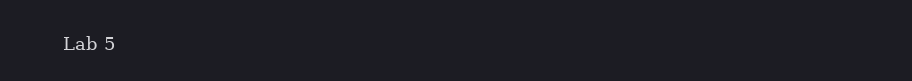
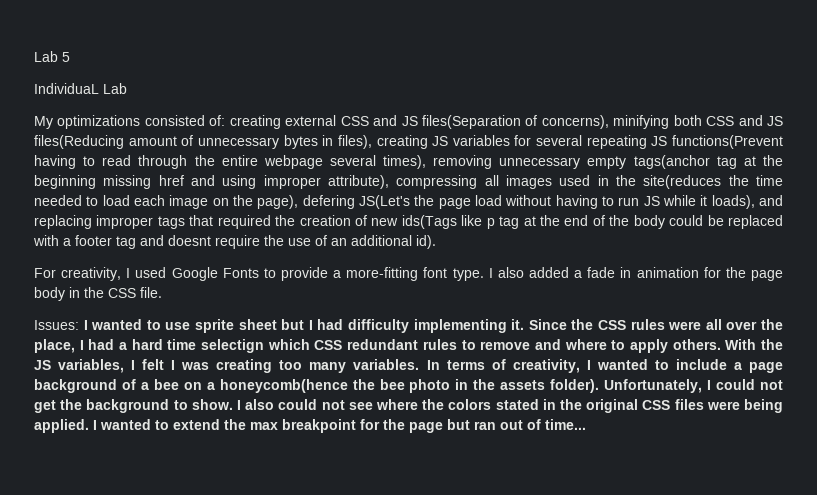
(115, 43) none -> [34,83,127,94] [34,115,783,129] [34,135,783,149] [34,155,783,169] [34,175,784,189] [34,195,784,209] [34,215,784,229] [33,235,436,249] [34,267,783,281] [34,287,162,301] [34,319,784,333] [34,339,784,353] [34,359,783,373] [34,379,784,393] [34,399,784,413] [34,419,586,433] // IndividuaL Lab // My optimizations consisted of: creating external CSS and JS files(Separation of concerns), minifying both CSS and JS files(Reducing amount of unnecessary bytes in files), creating JS variables for several repeating JS functions(Prevent having to read through the entire webpage several times), removing unnecessary empty tags(anchor tag at the beginning missing href and using improper attribute), compressing all images used in the site(reduces the time needed to load each image on the page), defering JS(Let's the page load without having to run JS while it loads), and replacing improper tags that required the creation of new ids(Tags like p tag at the end of the body could be replaced with a footer tag and doesnt require the use of an additional id). // For creativity, I used Google Fonts to provide a more-fitting font type. I also added a fade in animation for the page body in the CSS file. // Issues: I wanted to use sprite sheet but I had difficulty implementing it. Since the CSS rules were all over the place, I had a hard time selectign which CSS redundant rules to remove and where to apply others. With the JS variables, I felt I was creating too many variables. In terms of creativity, I wanted to include a page background of a bee on a honeycomb(hence the bee photo in the assets folder). Unfortunately, I could not get the background to show. I also could not see where the colors stated in the original CSS files were being applied. I wanted to extend the max breakpoint for the page but ran out of time...

